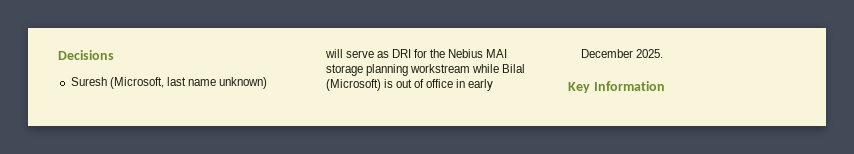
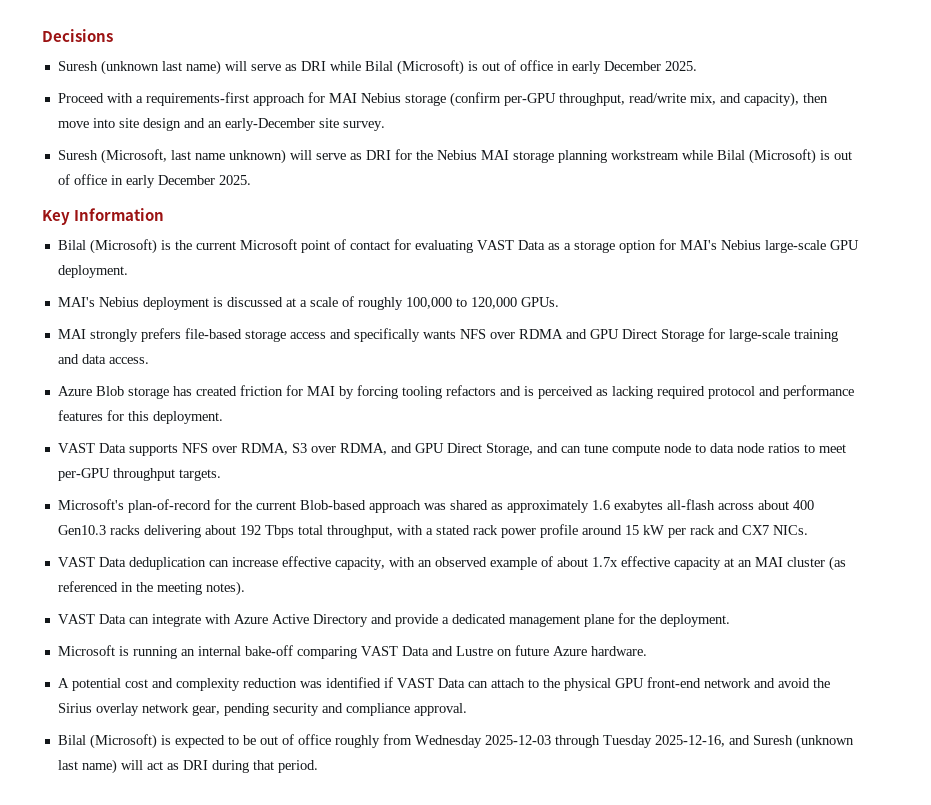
(114, 55) none -> [57,60,697,75] [57,92,828,107] [57,118,385,131] // Suresh (unknown last name) will serve as DRI while Bilal (Microsoft) is out of office in early December 2025. // Proceed with a requirements-first approach for MAI Nebius storage (confirm per-GPU throughput, read/write mix, and capacity), then move into site design and an early-December site survey.
(665, 86) none -> [57,239,859,254] [57,265,128,278] [57,296,559,310] [57,328,838,342] [57,354,149,364] [57,385,854,399] [57,410,223,424] [57,443,846,456] [57,468,221,481] [57,499,814,513] [57,524,808,538] [57,556,846,571] [57,581,245,596] [57,613,730,627] [57,645,647,659] [57,677,830,691] [57,703,467,716] [57,734,854,749] [57,759,318,774] // Bilal (Microsoft) is the current Microsoft point of contact for evaluating VAST Data as a storage option for MAI's Nebius large-scale GPU deployment. // MAI's Nebius deployment is discussed at a scale of roughly 100,000 to 120,000 GPUs. // MAI strongly prefers file-based storage access and specifically wants NFS over RDMA and GPU Direct Storage for large-scale training and data access. // Azure Blob storage has created friction for MAI by forcing tooling refactors and is perceived as lacking required protocol and performance features for this deployment. // VAST Data supports NFS over RDMA, S3 over RDMA, and GPU Direct Storage, and can tune compute node to data node ratios to meet per-GPU throughput targets. // Microsoft's plan-of-record for the current Blob-based approach was shared as approximately 1.6 exabytes all-flash across about 400 Gen10.3 racks delivering about 192 Tbps total throughput, with a stated rack power profile around 15 kW per rack and CX7 NICs. // VAST Data deduplication can increase effective capacity, with an observed example of about 1.7x effective capacity at an MAI cluster (as referenced in the meeting notes). // VAST Data can integrate with Azure Active Directory and provide a dedicated management plane for the deployment. // Microsoft is running an internal bake-off comparing VAST Data and Lustre on future Azure hardware. // A potential cost and complexity reduction was identified if VAST Data can attach to the physical GPU front-end network and avoid the Sirius overlay network gear, pending security and compliance approval. // Bilal (Microsoft) is expected to be out of office roughly from Wednesday 2025-12-03 through Tuesday 2025-12-16, and Suresh (unknown last name) will act as DRI during that period.

